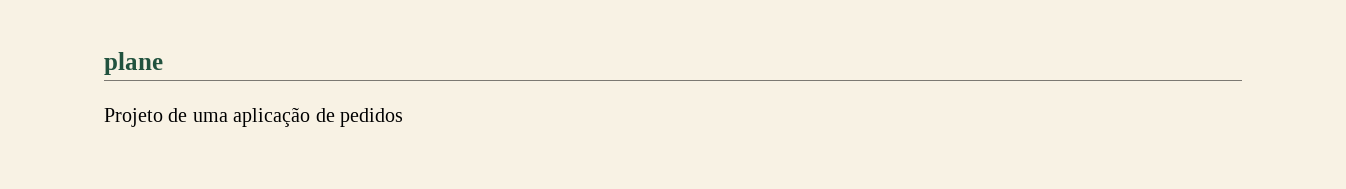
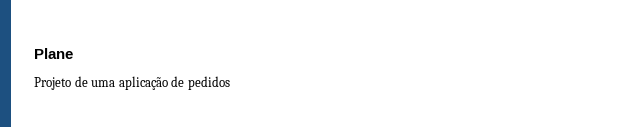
[104,52,163,75] plane -> [34,48,73,59] Plane

